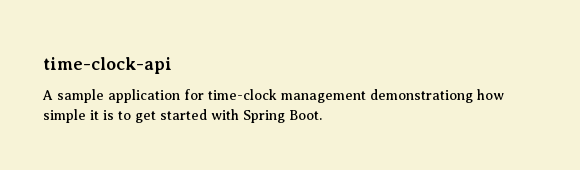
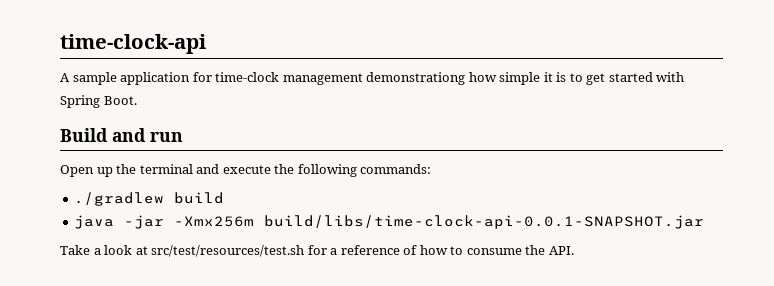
(322, 115) none -> [60,128,183,142] [60,164,432,177] [74,192,225,206] [74,215,705,229] [60,245,574,257] // Build and run // Open up the terminal and execute the following commands: // ./gradlew build // java -jar -Xmx256m build/libs/time-clock-api-0.0.1-SNAPSHOT.jar // Take a look at src/test/resources/test.sh for a reference of how to consume the API.

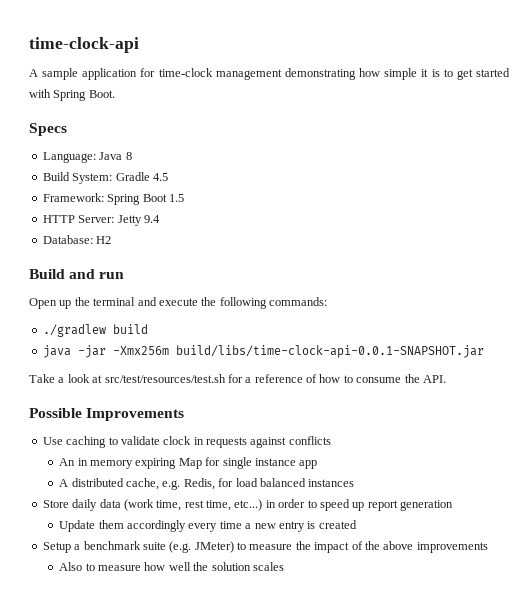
[366,72,466,85] demonstrationg -> [284,68,356,80] demonstrating
(137, 100) none -> [29,123,67,136] [42,152,132,163] [42,172,168,184] [42,193,184,205] [42,215,160,226] [42,235,112,244] // Specs // Language: Java 8 // Build System: Gradle 4.5 // Framework: Spring Boot 1.5 // HTTP Server: Jetty 9.4 // Database: H2
(574, 250) none -> [29,408,185,421] [42,436,331,448] [59,457,318,469] [59,478,355,490] [42,499,453,511] [59,520,357,532] [42,541,488,553] [59,562,284,571] // Possible Improvements // Use caching to validate clock in requests against conflicts // An in memory expiring Map for single instance app // A distributed cache, e.g. Redis, for load balanced instances // Store daily data (work time, rest time, etc...) in order to speed up report generation // Update them accordingly every time a new entry is created // Setup a benchmark suite (e.g. JMeter) to measure the impact of the above improvements // Also to measure how well the solution scales

